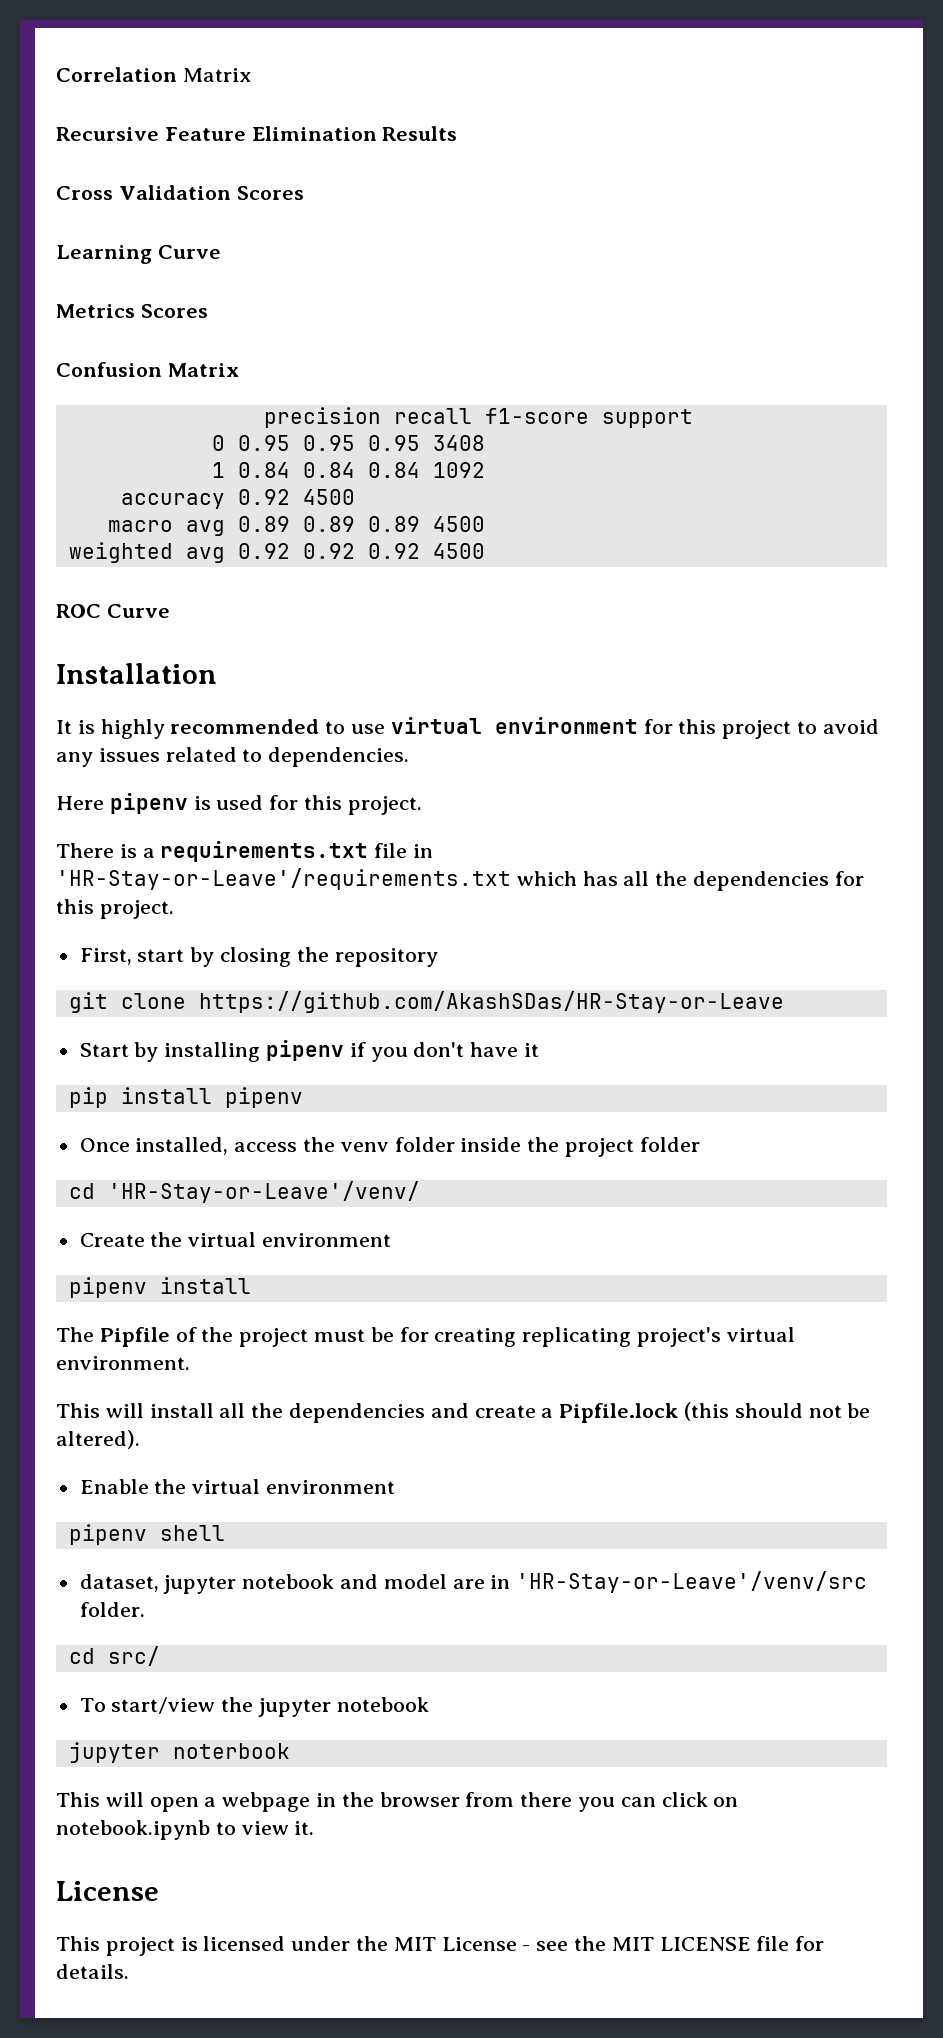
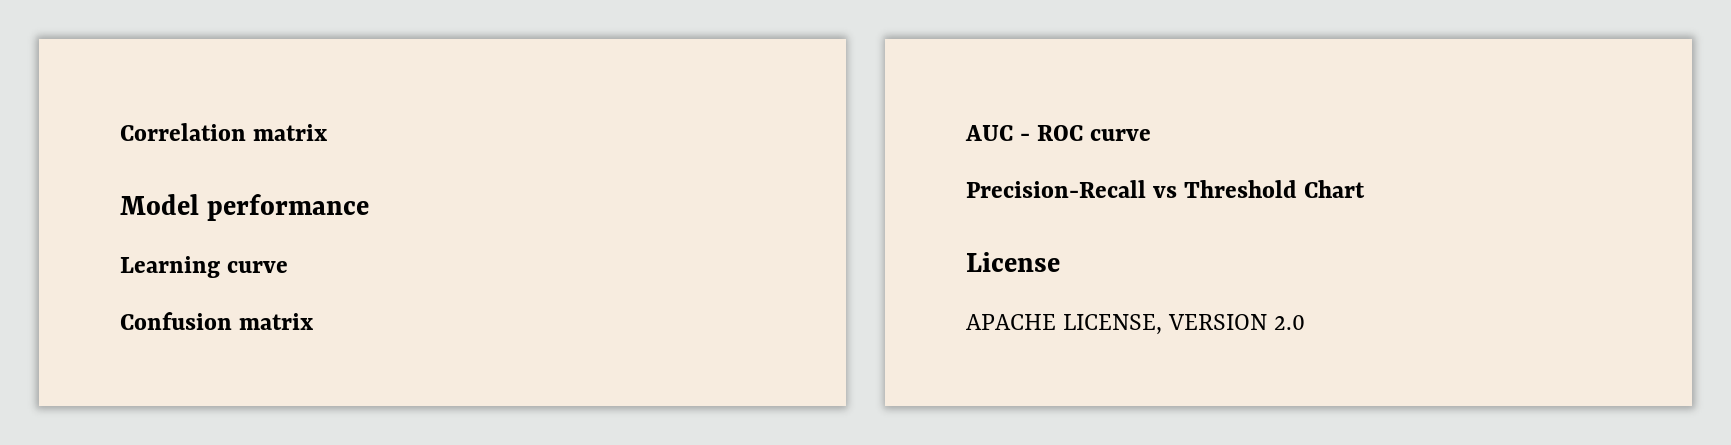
[182,68,251,82] [56,126,458,141] [56,185,304,200] [56,245,221,264] [56,304,208,318] [56,362,239,377] [263,407,693,428] [211,435,485,451] [211,462,485,478] [120,489,355,509] [107,516,485,536] [68,542,485,563] [56,604,170,618] [56,663,217,684] [56,717,879,739] [56,747,410,767] [56,793,422,815] [56,841,434,862] [56,868,864,891] [56,899,174,919] [79,947,438,967] [68,991,784,1013] [79,1040,540,1062] [68,1087,303,1108] [79,1137,700,1157] [68,1181,420,1203] [79,1232,392,1247] [68,1277,251,1298] [56,1327,795,1347] [56,1356,190,1370] [56,1402,871,1423] [56,1430,140,1449] [79,1479,396,1494] [68,1524,225,1545] [79,1571,868,1594] [79,1602,145,1617] [68,1646,160,1666] [79,1697,429,1717] [68,1742,290,1763] [56,1792,739,1812] [56,1820,315,1840] [56,1881,159,1901] [56,1936,825,1956] [56,1964,129,1979] Matrix // Recursive Feature Elimination Results // Cross Validation Scores // Learning Curve // Metrics Scores // Confusion Matrix // precision recall f1-score support // 0 0.95 0.95 0.95 3408 // 1 0.84 0.84 0.84 1092 // accuracy 0.92 4500 // macro avg 0.89 0.89 0.89 4500 // weighted avg 0.92 0.92 0.92 4500 // ROC Curve // Installation // It is highly recommended to use virtual environment for this project to avoid any issues related to dependencies. // Here pipenv is used for this project. // There is a requirements.txt file in 'HR-Stay-or-Leave'/requirements.txt which has all the dependencies for this project. // First, start by closing the repository // git clone https://github.com/AkashSDas/HR-Stay-or-Leave // Start by installing pipenv if you don't have it // pip install pipenv // Once installed, access the venv folder inside the project folder // cd 'HR-Stay-or-Leave'/venv/ // Create the virtual environment // pipenv install // The Pipfile of the project must be for creating replicating project's virtual environment. // This will install all the dependencies and create a Pipfile.lock (this should not be altered). // Enable the virtual environment // pipenv shell // dataset, jupyter notebook and model are in 'HR-Stay-or-Leave'/venv/src folder. // cd src/ // To start/view the jupyter notebook // jupyter noterbook // This will open a webpage in the browser from there you can click on notebook.ipynb to view it. // License // This project is licensed under the MIT License - see the MIT LICENSE file for details. -> [253,124,328,141] [120,194,370,221] [120,256,289,278] [120,312,314,330] [965,125,1152,141] [966,180,1366,198] [966,252,1060,272] [966,314,1306,335] matrix // Model performance // Learning curve // Confusion matrix // AUC - ROC curve // Precision-Recall vs Threshold Chart // License // APACHE LICENSE, VERSION 2.0

